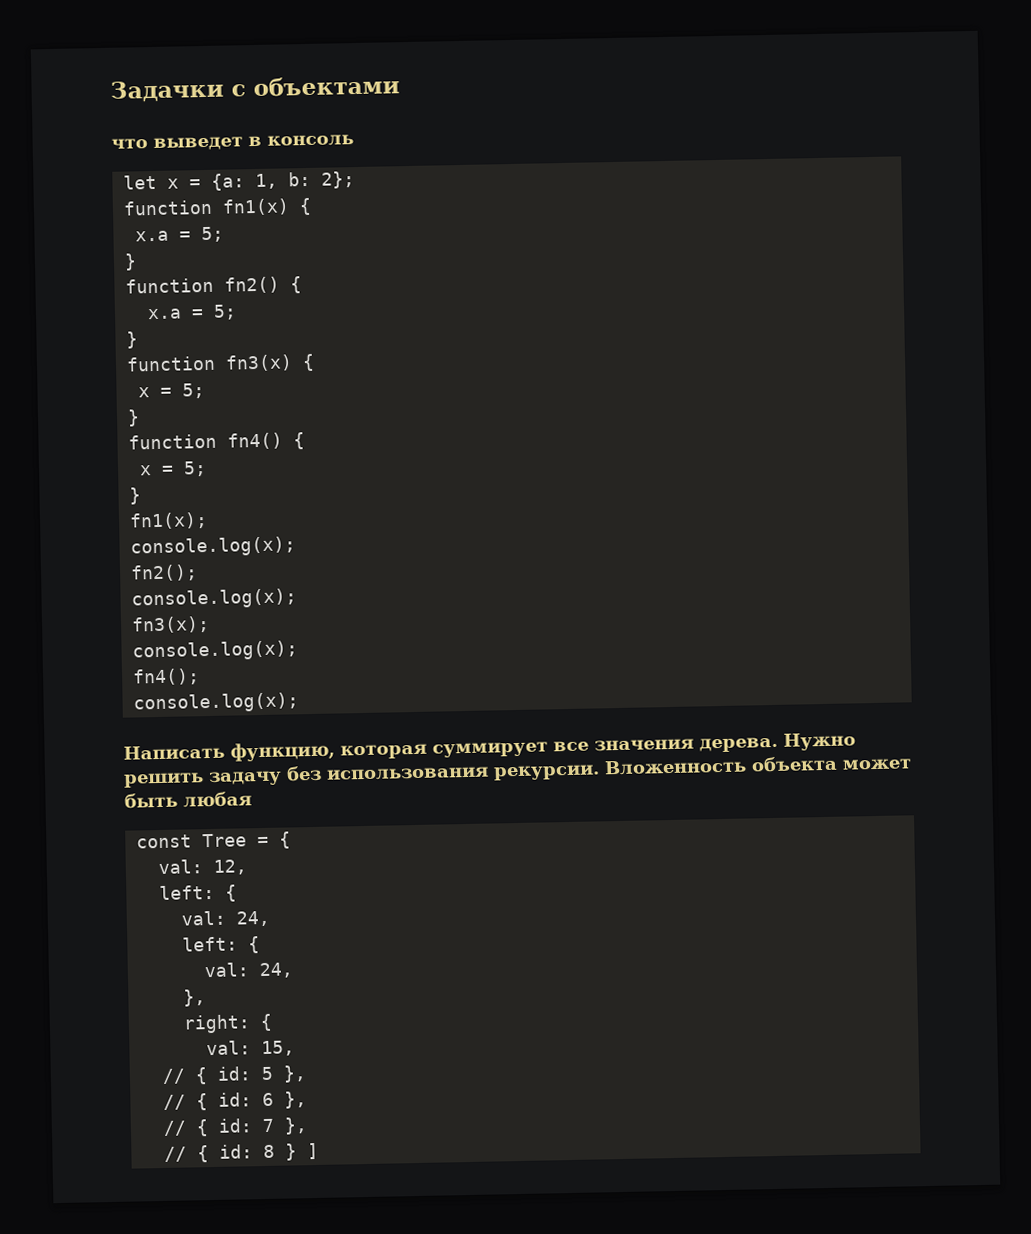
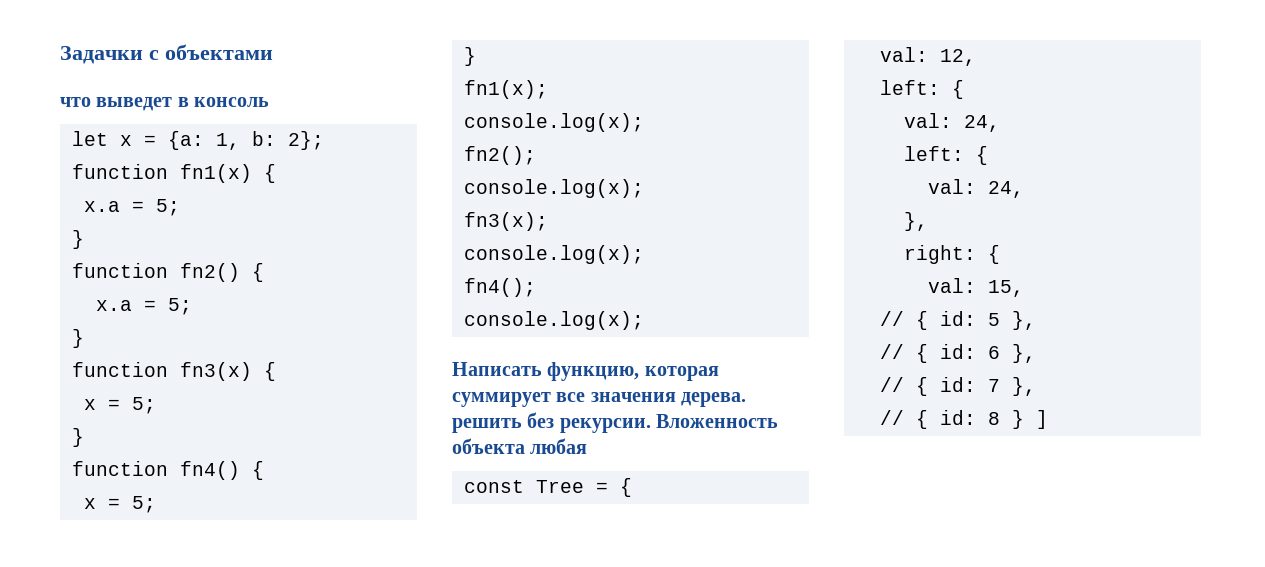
[783,732,856,751] [123,765,489,788] Нужно решить задачу без использования -> [452,412,555,433] решить без
[842,758,912,770] [124,792,178,809] может быть -> (525, 446) none

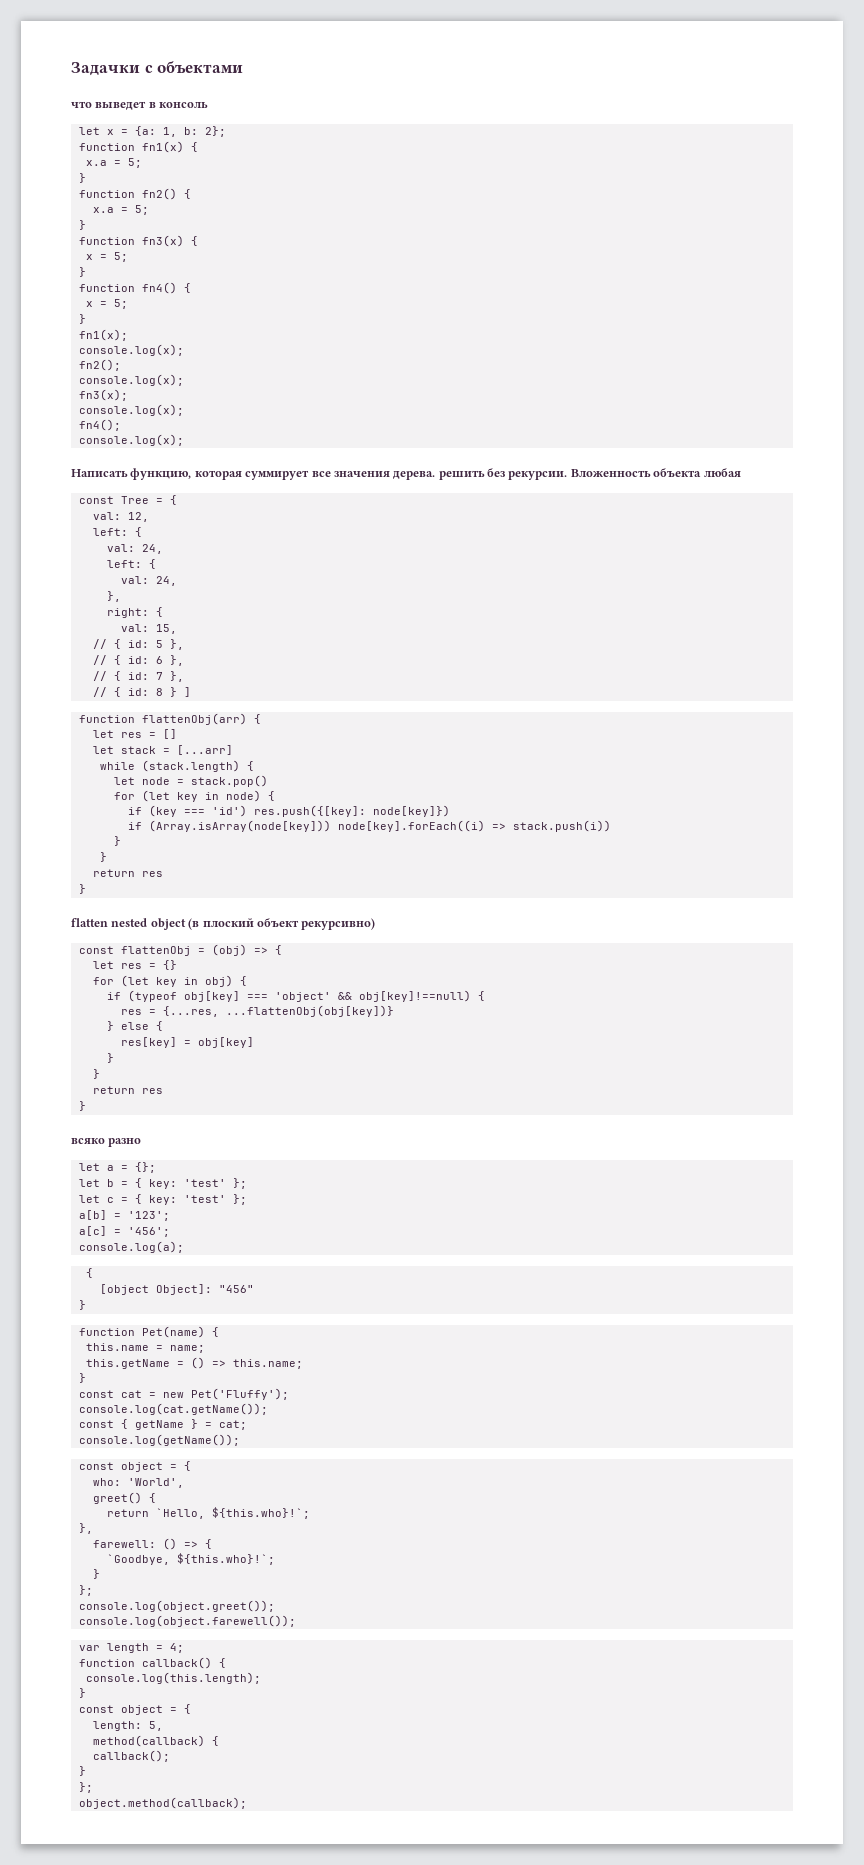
(1048, 419) none -> [78,713,261,725] [92,729,177,739] [92,745,233,755] [99,760,254,772] [113,775,268,787] [113,790,275,802] [127,805,450,817] [127,820,611,832] [113,836,121,846] [99,852,107,862] [92,869,163,877] [78,884,86,894] [71,918,376,930] [78,944,282,956] [92,960,177,970] [92,975,247,987] [106,990,485,1002] [120,1005,394,1017] [106,1021,163,1031] [120,1037,254,1048] [106,1053,114,1063] [92,1069,100,1079] [92,1086,163,1094] [78,1101,86,1111] [71,1138,142,1147] [78,1162,156,1173] [78,1178,247,1189] [78,1194,247,1205] [78,1210,170,1221] [78,1226,170,1237] [78,1241,184,1253] [85,1268,93,1278] [99,1284,254,1295] [78,1300,86,1310] [78,1326,219,1338] [85,1343,205,1353] [85,1357,303,1369] [78,1373,86,1383] [78,1388,289,1400] [78,1403,268,1415] [78,1419,247,1430] [78,1434,240,1446] [78,1461,191,1472] [92,1478,184,1488] [92,1492,156,1504] [106,1507,310,1519] [78,1523,93,1534] [92,1538,212,1550] [106,1553,275,1565] [92,1569,100,1579] [78,1585,93,1596] [78,1600,275,1612] [78,1615,296,1627] [78,1643,184,1653] [78,1657,226,1669] [85,1672,261,1684] [78,1688,86,1698] [78,1704,191,1715] [92,1721,163,1731] [92,1735,219,1747] [92,1750,170,1762] [78,1766,86,1776] [78,1782,93,1793] [78,1797,247,1809] // function flattenObj(arr) { // let res = [] // let stack = [...arr] // while (stack.length) { // let node = stack.pop() // for (let key in node) { // if (key === 'id') res.push({[key]: node[key]}) // if (Array.isArray(node[key])) node[key].forEach((i) => stack.push(i)) // } // } // return res // } // flatten nested object (в плоский объект рекурсивно) // const flattenObj = (obj) => { // let res = {} // for (let key in obj) { // if (typeof obj[key] === 'object' && obj[key]!==null) { // res = {...res, ...flattenObj(obj[key])} // } else { // res[key] = obj[key] // } // } // return res // } // всяко разно // let a = {}; // let b = { key: 'test' }; // let c = { key: 'test' }; // a[b] = '123'; // a[c] = '456'; // console.log(a); // { // [object Object]: "456" // } // function Pet(name) { // this.name = name; // this.getName = () => this.name; // } // const cat = new Pet('Fluffy'); // console.log(cat.getName()); // const { getName } = cat; // console.log(getName()); // const object = { // who: 'World', // greet() { // return `Hello, ${this.who}!`; // }, // farewell: () => { // `Goodbye, ${this.who}!`; // } // }; // console.log(object.greet()); // console.log(object.farewell()); // var length = 4; // function callback() { // console.log(this.length); // } // const object = { // length: 5, // method(callback) { // callback(); // } // }; // object.method(callback);

